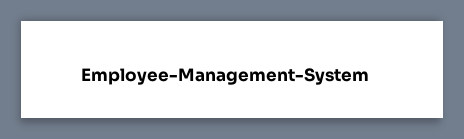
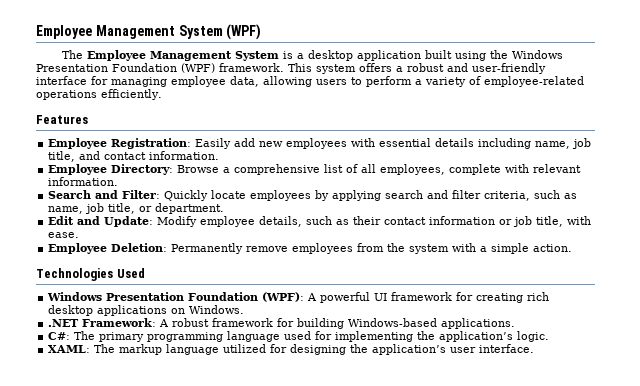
[81,68,369,85] Employee-Management-System -> [36,24,262,40] [61,50,563,61] [36,63,546,74] [36,76,584,87] [36,89,162,100] [36,115,88,124] [48,138,592,149] [48,151,220,162] [48,164,582,175] [48,177,119,186] [48,190,578,201] [48,203,225,214] [48,216,592,227] [48,232,80,238] [48,243,573,254] [36,268,145,281] [47,292,550,303] [48,305,245,316] [48,318,516,329] [48,331,550,342] [48,344,535,355] Employee Management System (WPF) // The Employee Management System is a desktop application built using the Windows Presentation Foundation (WPF) framework. This system offers a robust and user-friendly interface for managing employee data, allowing users to perform a variety of employee-related operations efficiently. // Features // Employee Registration: Easily add new employees with essential details including name, job title, and contact information. // Employee Directory: Browse a comprehensive list of all employees, complete with relevant information. // Search and Filter: Quickly locate employees by applying search and filter criteria, such as name, job title, or department. // Edit and Update: Modify employee details, such as their contact information or job title, with ease. // Employee Deletion: Permanently remove employees from the system with a simple action. // Technologies Used // Windows Presentation Foundation (WPF): A powerful UI framework for creating rich desktop applications on Windows. // .NET Framework: A robust framework for building Windows-based applications. // C#: The primary programming language used for implementing the application’s logic. // XAML: The markup language utilized for designing the application’s user interface.

